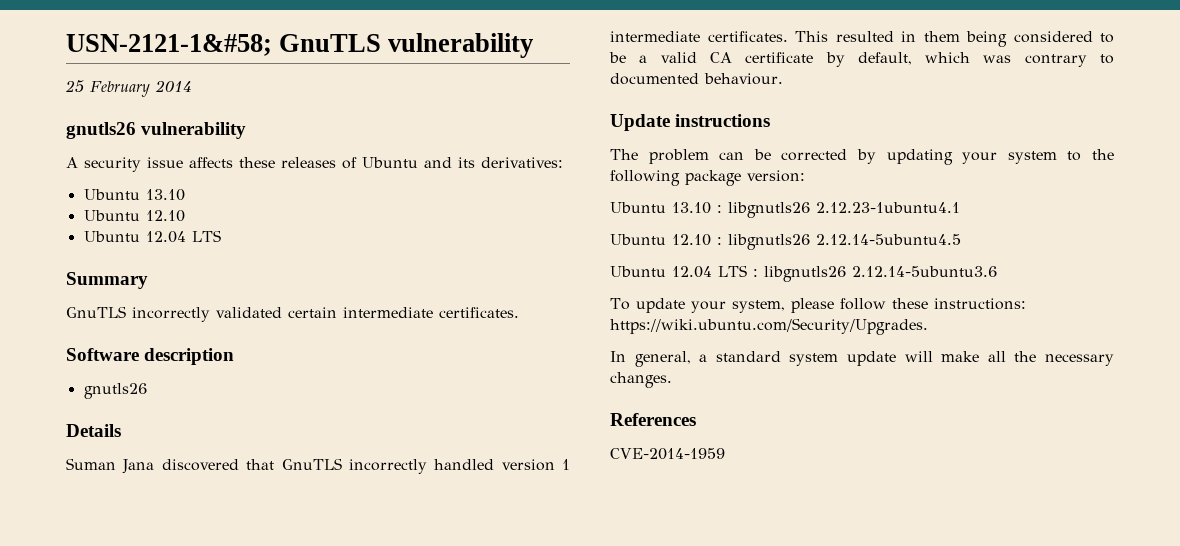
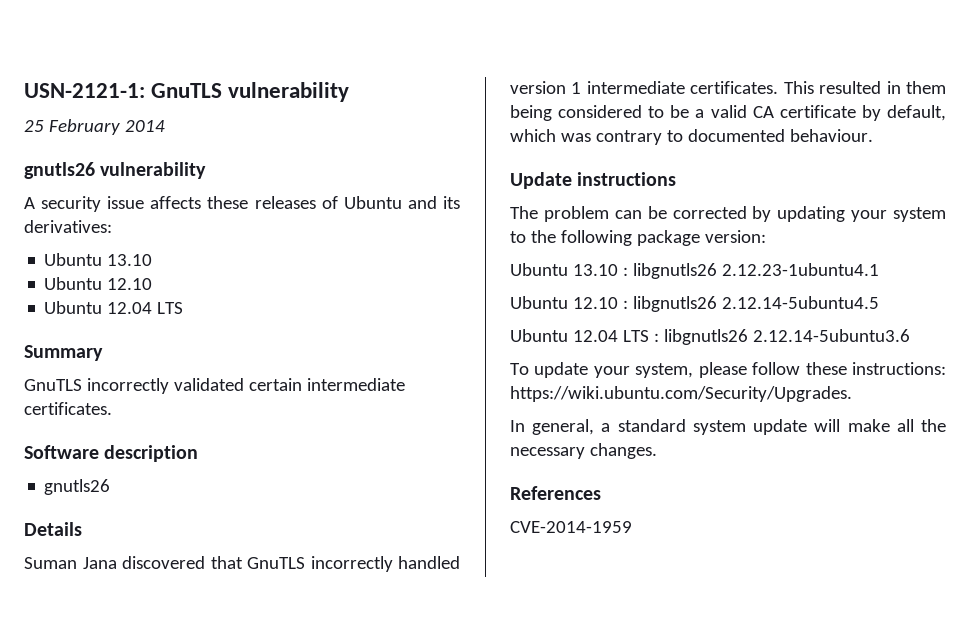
[66,34,272,56] USN-2121-1&#58; -> [24,83,145,98] USN-2121-1:

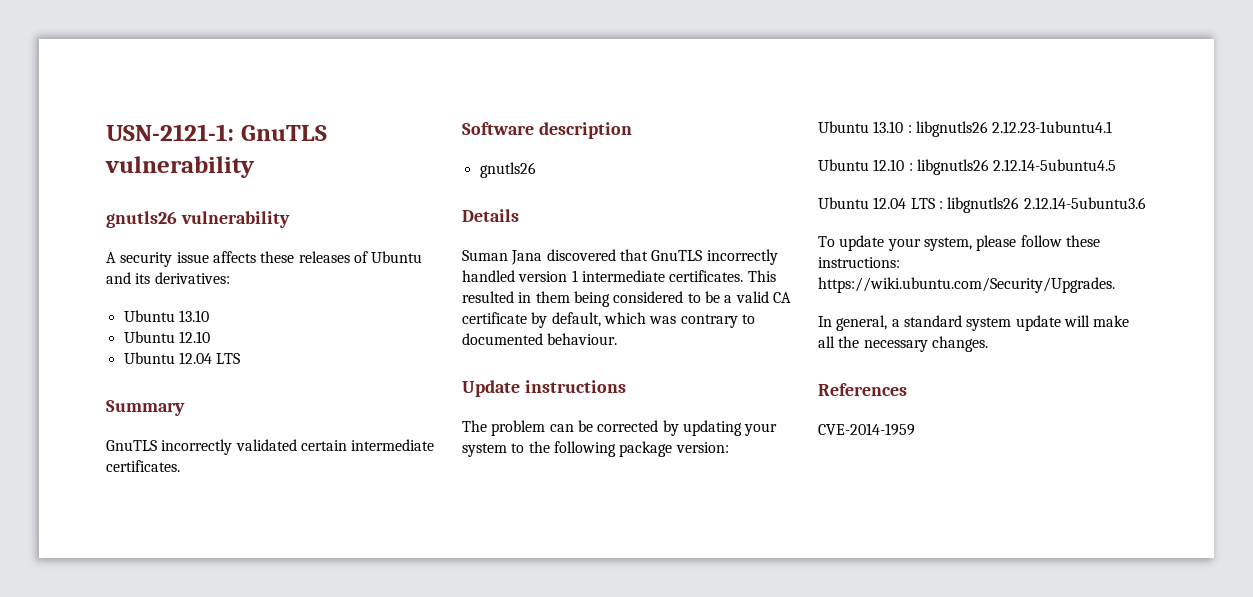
[24,119,165,135] // 25 February 2014 -> (255, 167) none

